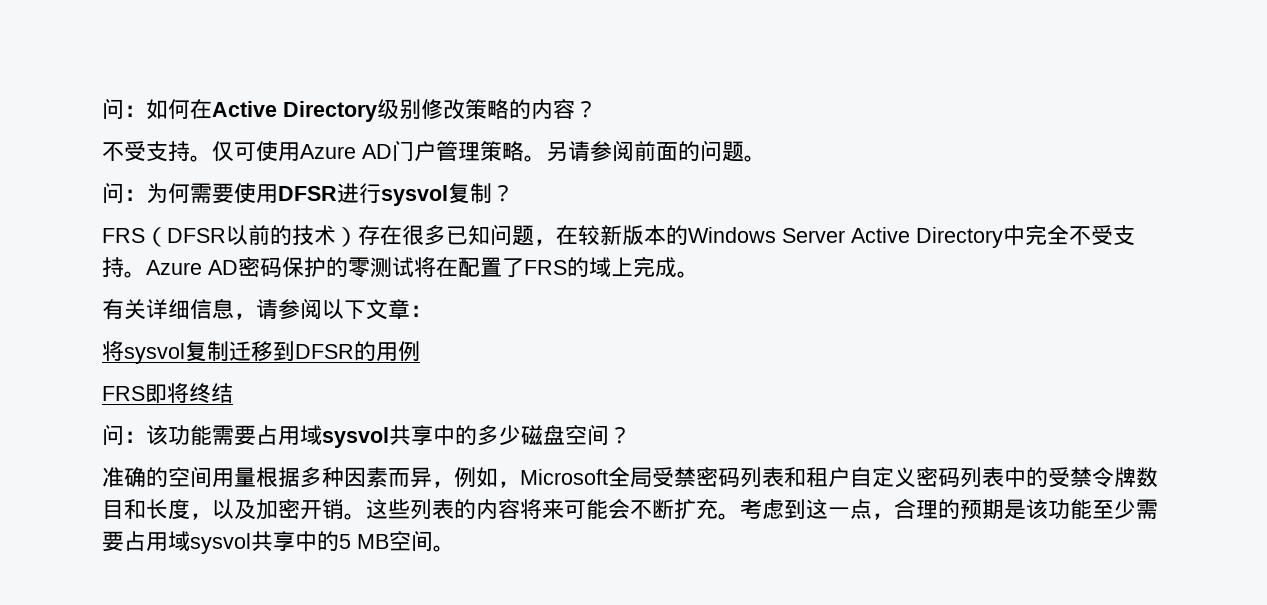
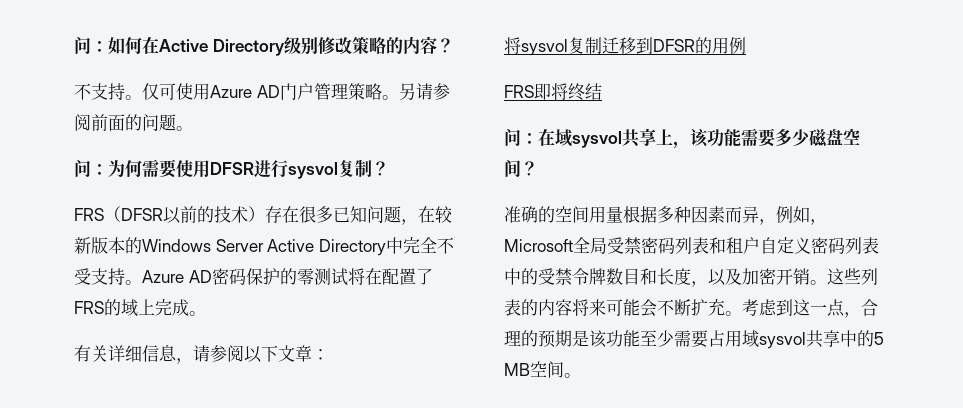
[124,141,146,161] 受 -> (91, 91) none
[146,425,477,448] 该功能需要占用域sysvol共享中的 -> [538,128,776,149] 在域sysvol共享上，该功能需要

